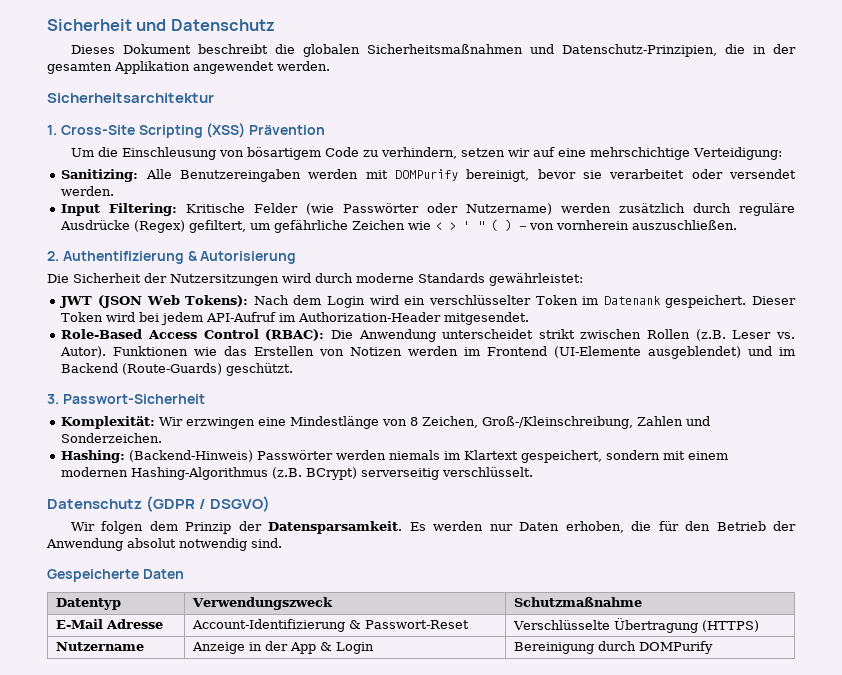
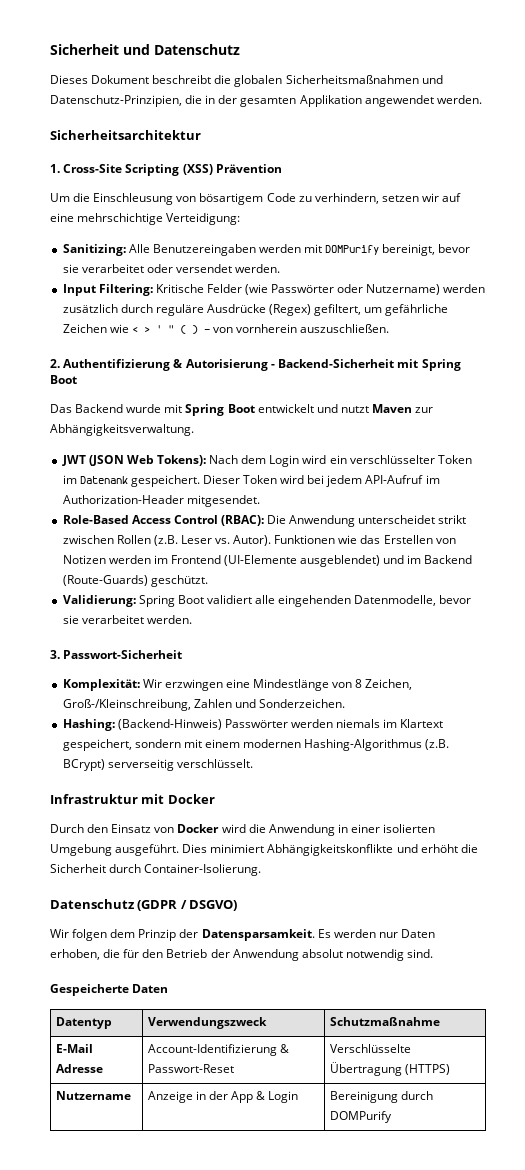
[47,273,583,286] // Die Sicherheit der Nutzersitzungen wird durch moderne Standards gewährleistet: -> [270,359,461,371] [50,375,77,384] [50,404,434,416] [50,424,194,436] - Backend-Sicherheit mit Spring Boot // Das Backend wurde mit Spring Boot entwickelt und nutzt Maven zur Abhängigkeitsverwaltung.
(294, 369) none -> [62,595,472,607] [62,615,192,624] // Validierung: Spring Boot validiert alle eingehenden Datenmodelle, bevor sie verarbeitet werden.
(534, 472) none -> [50,794,215,804] [50,824,436,836] [50,844,478,856] [50,864,262,876] // Infrastruktur mit Docker // Durch den Einsatz von Docker wird die Anwendung in einer isolierten Umgebung ausgeführt. Dies minimiert Abhängigkeitskonflikte und erhöht die Sicherheit durch Container-Isolierung.

